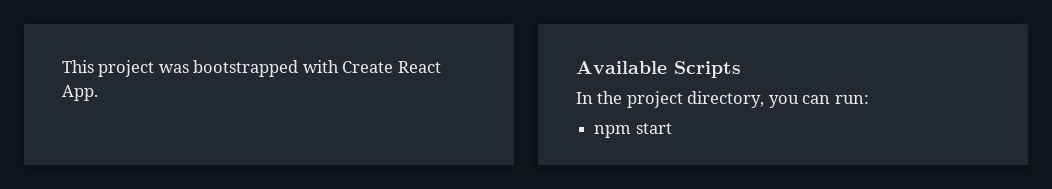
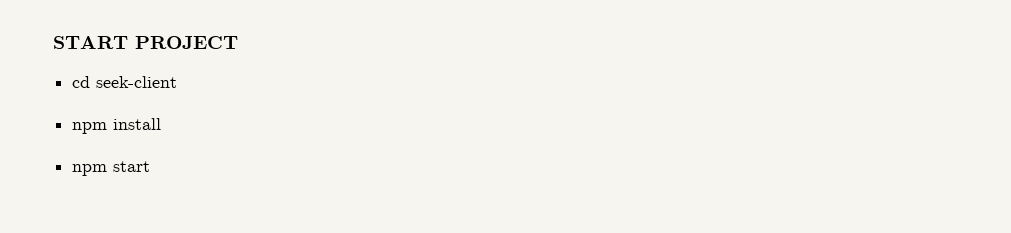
[62,60,441,77] [62,85,98,101] [576,61,741,78] [576,91,869,108] This project was bootstrapped with Create React App. // Available Scripts // In the project directory, you can run: -> [53,36,238,49] [72,76,178,88] [72,118,162,134] START PROJECT // cd seek-client // npm install

